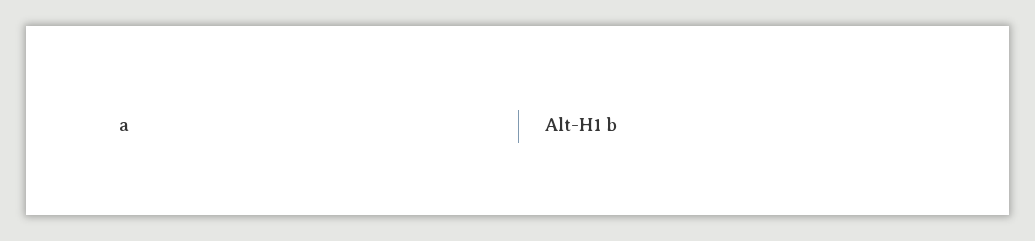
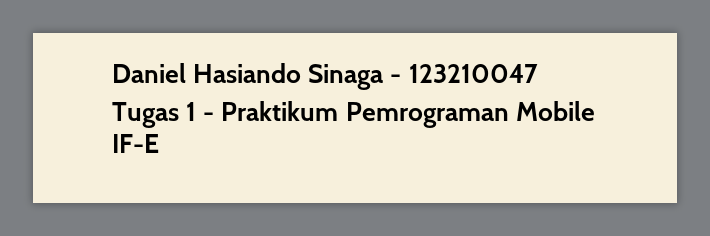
[119,122,129,131] [545,117,618,131] a // Alt-H1 b -> [112,63,538,90] [112,101,595,128] [112,134,159,153] Daniel Hasiando Sinaga - 123210047 // Tugas 1 - Praktikum Pemrograman Mobile IF-E

